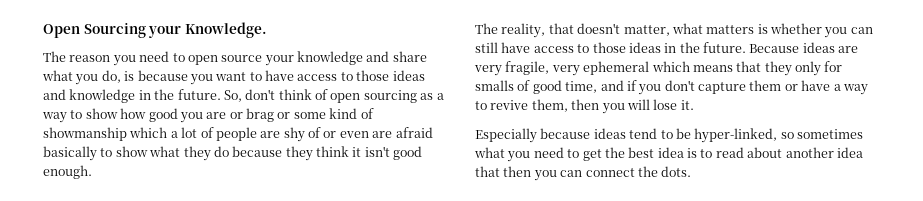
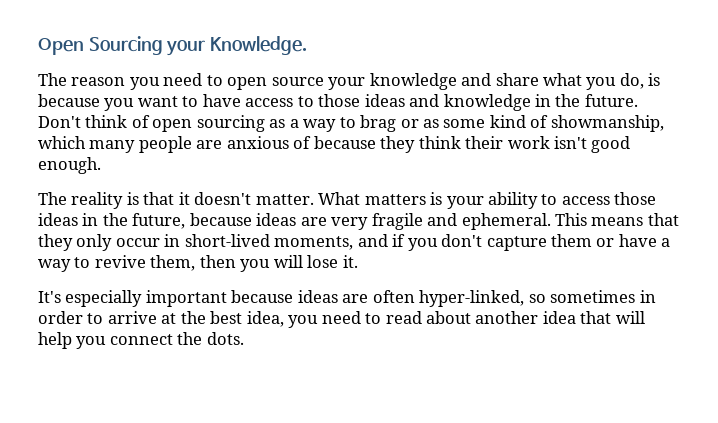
[223,89,276,102] So, don't -> [38,116,81,128] Don't
[85,108,243,123] show how good you are or -> (356, 122) none
(291, 115) none -> [423,119,440,128] as
[43,127,433,142] [43,146,229,161] showmanship which a lot of people are shy of or even are afraid basically to show what they do -> [550,115,664,132] [38,136,312,153] showmanship, which many people are anxious of
[352,147,362,157] it -> [465,136,550,149] their work
[501,23,873,38] [475,42,590,53] reality, that doesn't matter, what matters is whether you can still have access to -> [71,192,610,209] reality is that it doesn't matter. What matters is your ability to access
[703,42,800,53] future. Because -> [132,213,252,229] future, because
[505,61,843,76] [475,80,598,94] fragile, very ephemeral which means that they only for smalls of good time, -> [371,213,679,230] [38,234,354,251] fragile and ephemeral. This means that they only occur in short-lived moments,
[475,128,863,143] [474,147,697,162] Especially because ideas tend to be hyper-linked, so sometimes what you need to get the best idea is -> [38,290,656,307] [38,311,361,328] It's especially important because ideas are often hyper-linked, so sometimes in order to arrive at the best idea, you need
[503,166,583,181] then you can -> [615,311,645,324] [38,332,107,349] will help you

